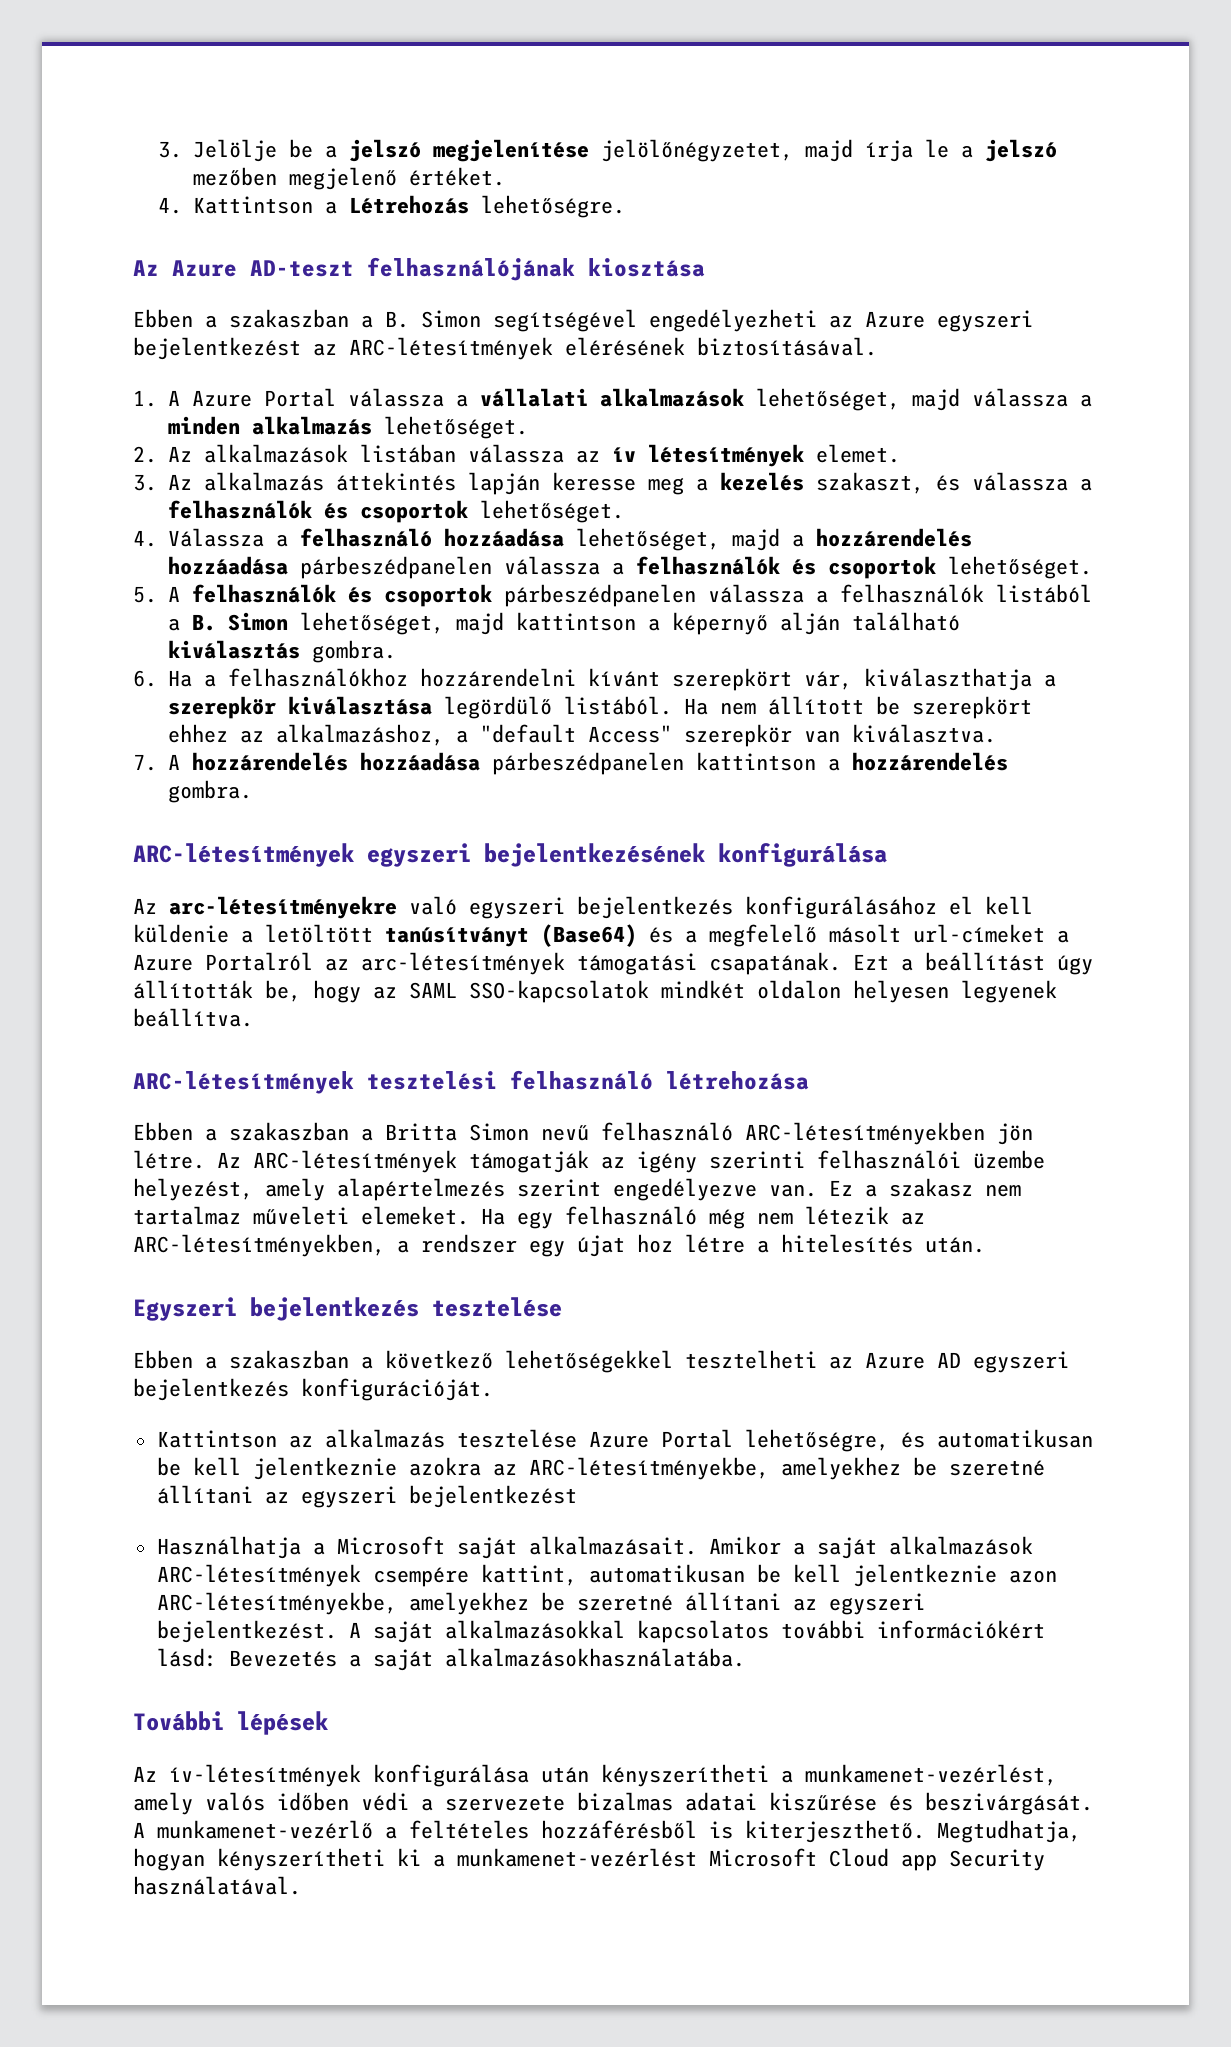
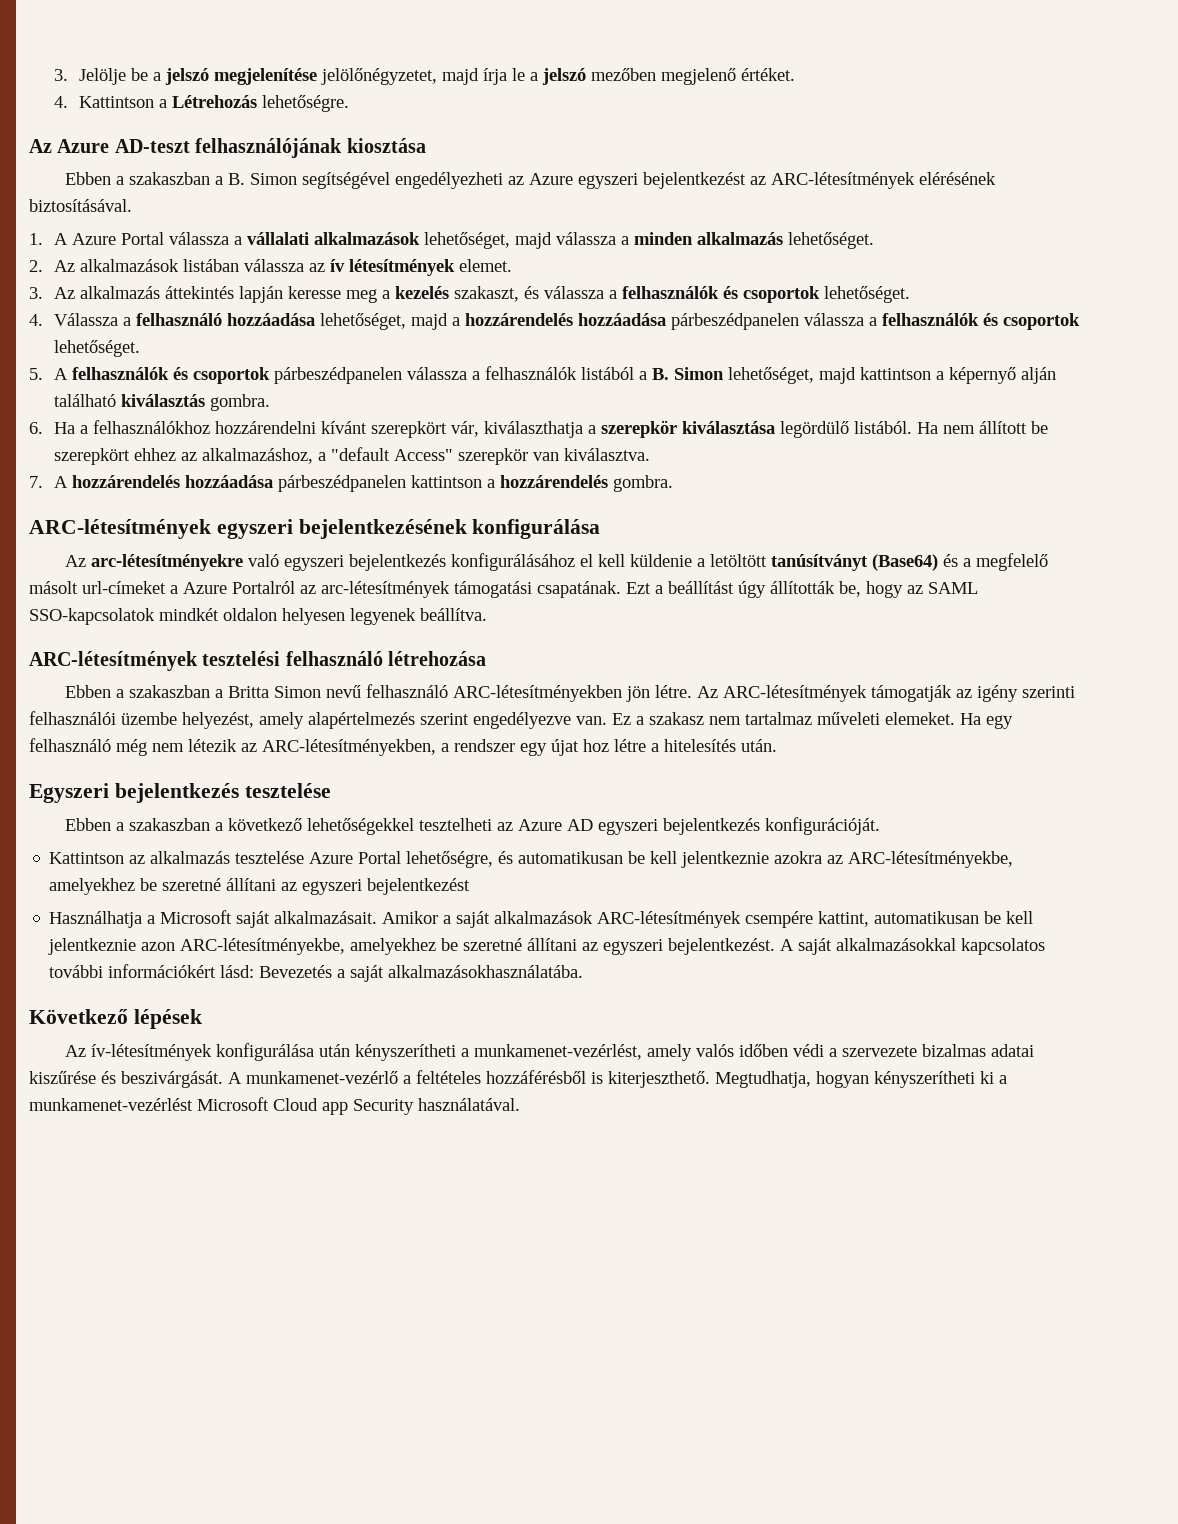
[133,1711,224,1731] További -> [29,1009,128,1024] Következő

